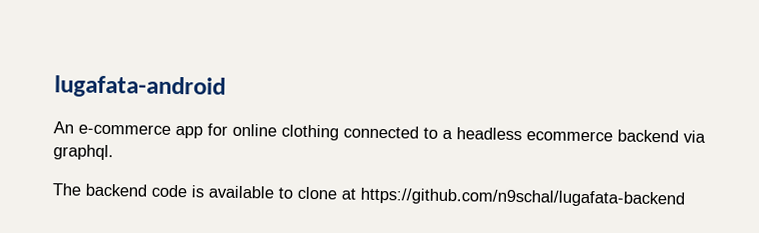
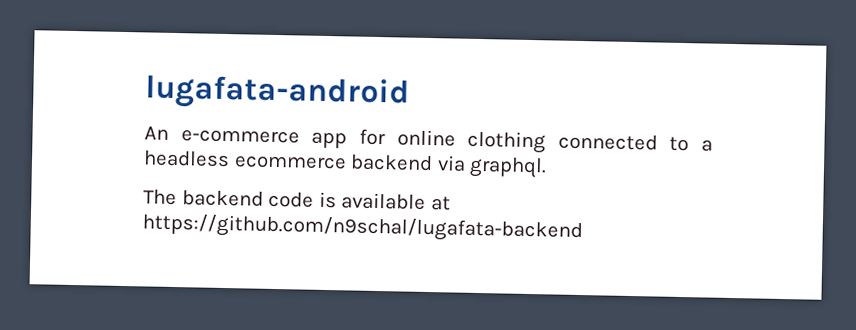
[278,186,337,200] to clone -> (427, 201) none

